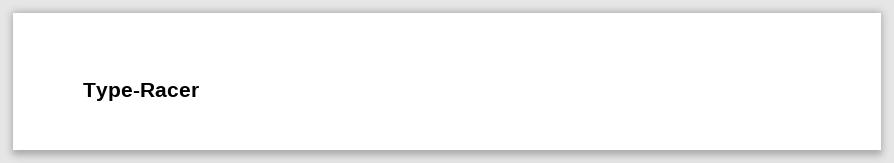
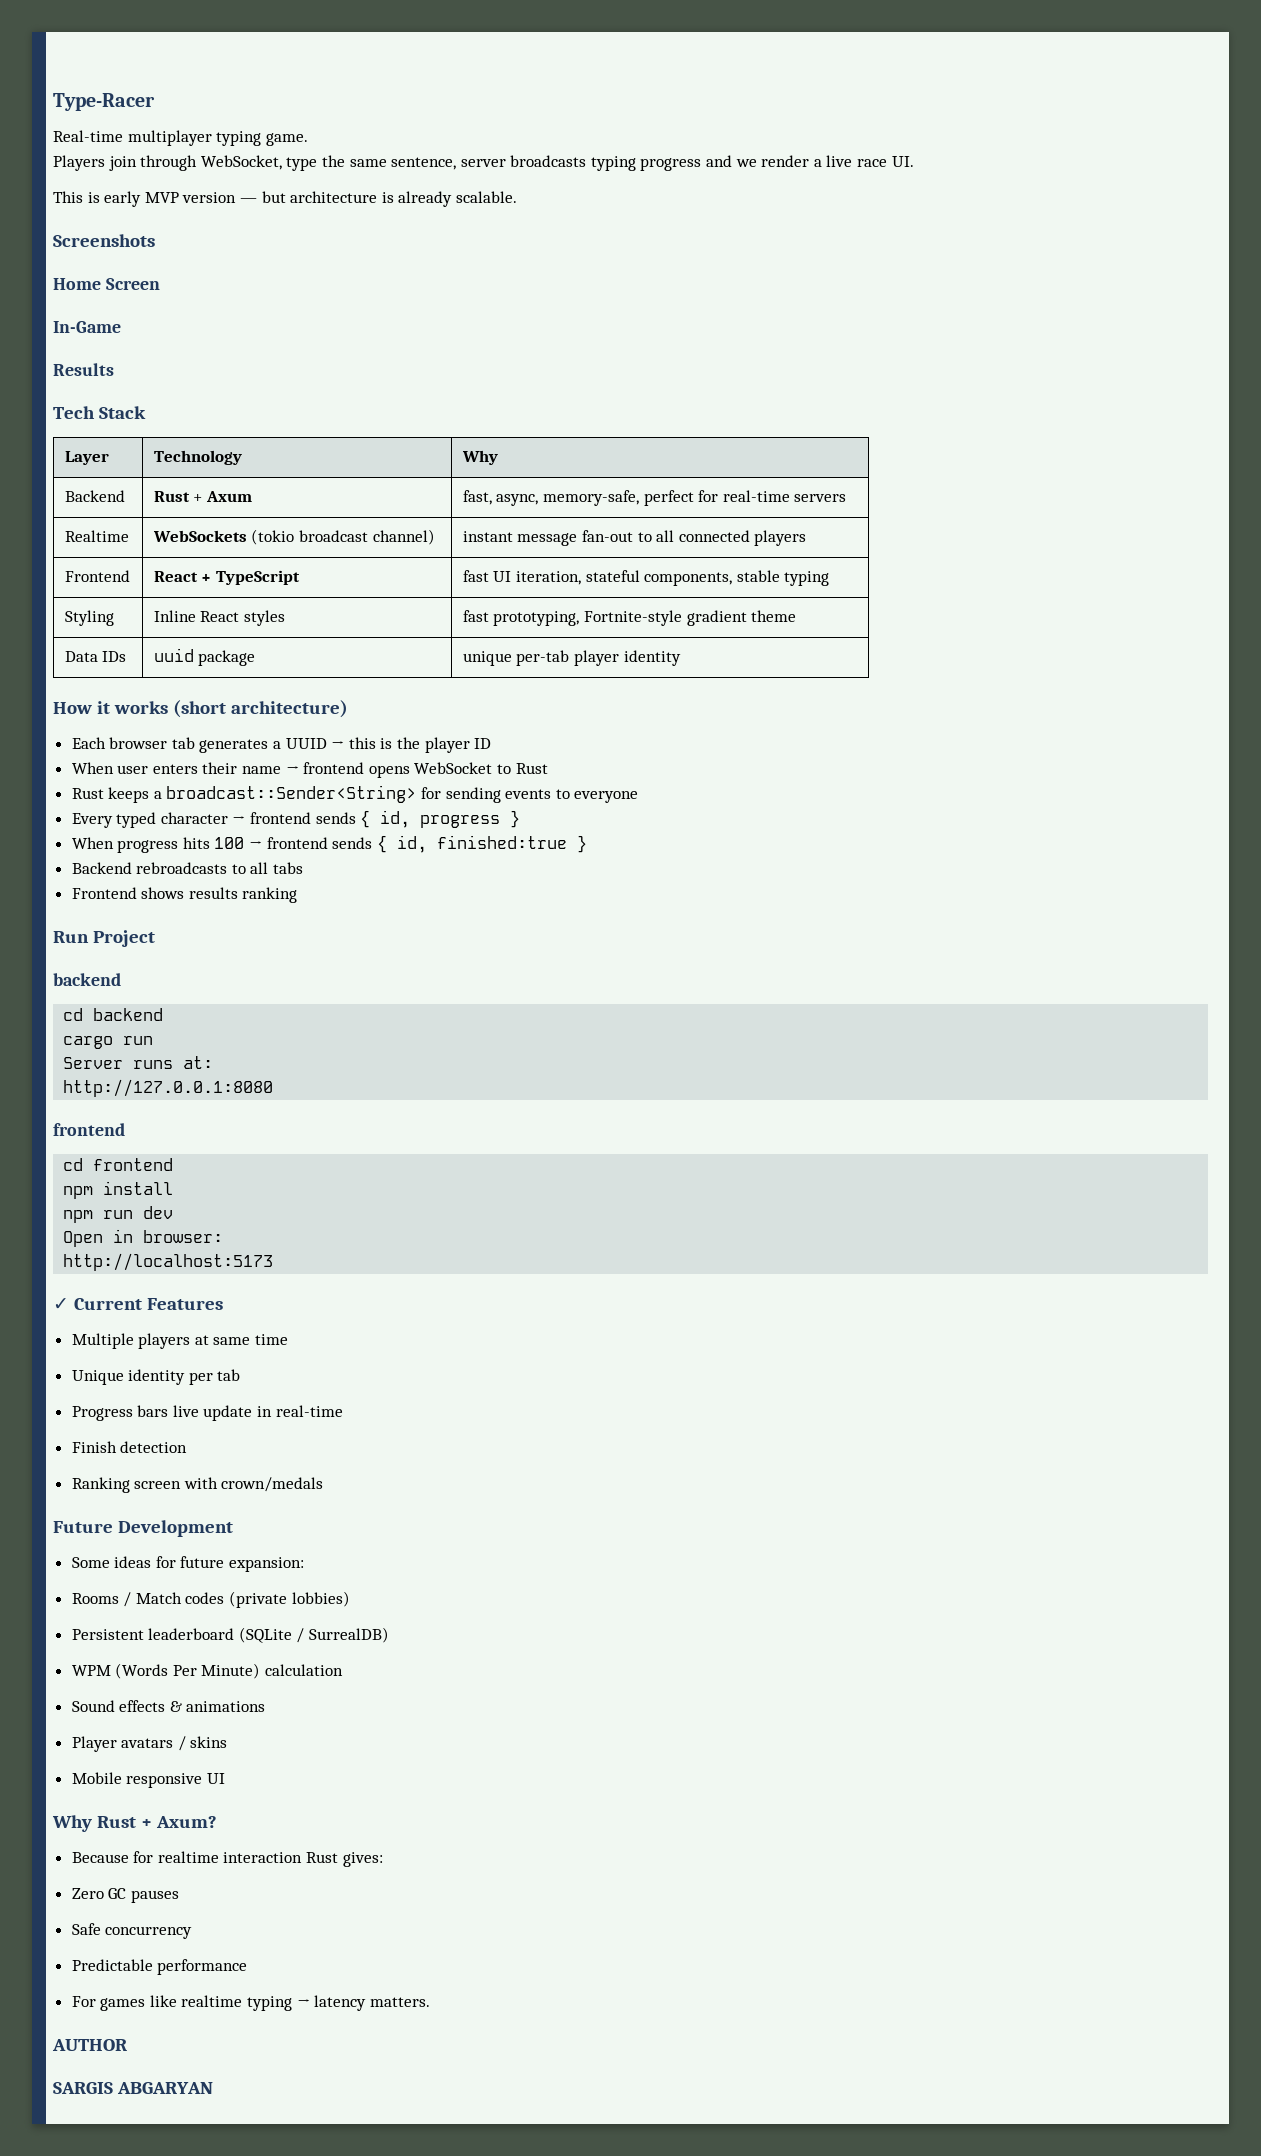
(199, 92) none -> [53,130,308,146] [53,155,914,171] [53,191,517,207] [53,234,155,247] [53,278,160,290] [53,321,121,333] [53,363,114,376] [53,406,146,419] [64,451,109,465] [153,450,242,465] [461,450,498,465] [64,490,125,502] [153,491,252,502] [462,490,847,506] [64,530,129,542] [152,529,435,545] [462,530,807,546] [64,570,130,582] [153,570,300,585] [462,570,830,586] [64,610,114,626] [153,610,285,626] [462,610,797,626] [64,651,127,662] [153,648,256,666] [462,650,681,666] [53,700,348,718] [71,737,492,753] [71,762,548,778] [71,785,639,803] [71,810,521,828] [71,835,587,853] [71,862,304,874] [71,887,298,903] [53,930,155,947] [53,973,121,986] [63,1008,164,1021] [63,1036,154,1049] [63,1056,214,1069] [63,1079,274,1097] [53,1123,125,1136] [63,1158,174,1171] [63,1181,174,1199] [63,1206,174,1223] [63,1229,224,1247] [63,1253,274,1271] [53,1298,223,1310] [71,1333,289,1349] [71,1369,241,1385] [71,1405,343,1421] [71,1441,188,1453] [71,1477,324,1493] [53,1520,233,1537] [71,1556,305,1572] [71,1591,350,1608] [71,1627,390,1643] [71,1663,344,1679] [71,1700,266,1712] [71,1736,228,1752] [71,1772,225,1788] [52,1815,217,1832] [71,1851,383,1867] [71,1888,179,1903] [71,1923,193,1939] [71,1959,248,1975] [71,1995,430,2011] [52,2039,127,2051] [53,2082,213,2094] // Real-time multiplayer typing game. // Players join through WebSocket, type the same sentence, server broadcasts typing progress and we render a live race UI. // This is early MVP version — but architecture is already scalable. // Screenshots // Home Screen // In-Game // Results // Tech Stack // Layer | Technology | Why // Backend | Rust + Axum | fast, async, memory-safe, perfect for real-time servers // Realtime | WebSockets (tokio broadcast channel) | instant message fan-out to all connected players // Frontend | React + TypeScript | fast UI iteration, stateful components, stable typing // Styling | Inline React styles | fast prototyping, Fortnite-style gradient theme // Data IDs | uuid package | unique per-tab player identity // How it works (short architecture) // Each browser tab generates a UUID → this is the player ID // When user enters their name → frontend opens WebSocket to Rust // Rust keeps a broadcast::Sender<String> for sending events to everyone // Every typed character → frontend sends { id, progress } // When progress hits 100 → frontend sends { id, finished:true } // Backend rebroadcasts to all tabs // Frontend shows results ranking // Run Project // backend // cd backend // cargo run // Server runs at: // http://127.0.0.1:8080 // frontend // cd frontend // npm install // npm run dev // Open in browser: // http://localhost:5173 // ✓ Current Features // Multiple players at same time // Unique identity per tab // Progress bars live update in real-time // Finish detection // Ranking screen with crown/medals // Future Development // Some ideas for future expansion: // Rooms / Match codes (private lobbies) // Persistent leaderboard (SQLite / SurrealDB) // WPM (Words Per Minute) calculation // Sound effects & animations // Player avatars / skins // Mobile responsive UI // Why Rust + Axum? // Because for realtime interaction Rust gives: // Zero GC pauses // Safe concurrency // Predictable performance // For games like realtime typing → latency matters. // AUTHOR // SARGIS ABGARYAN

